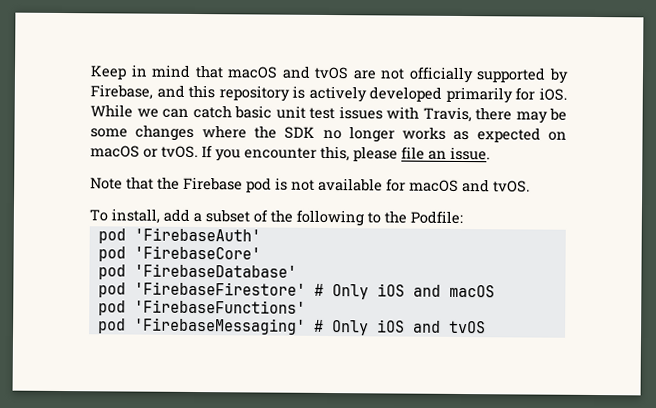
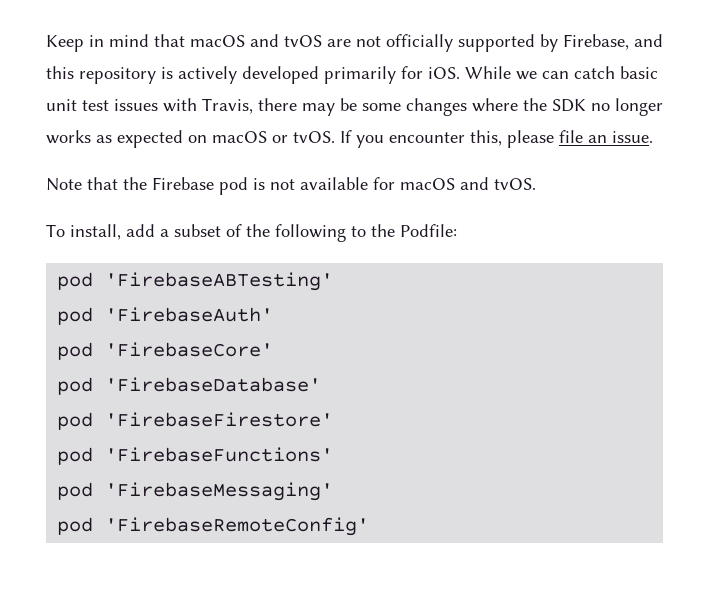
(463, 217) none -> [57,272,334,291] // pod 'FirebaseABTesting'
[313,283,495,300] # Only iOS and macOS -> (334, 419) none
[313,319,486,336] # Only iOS and tvOS -> [57,517,370,536] // pod 'FirebaseRemoteConfig'

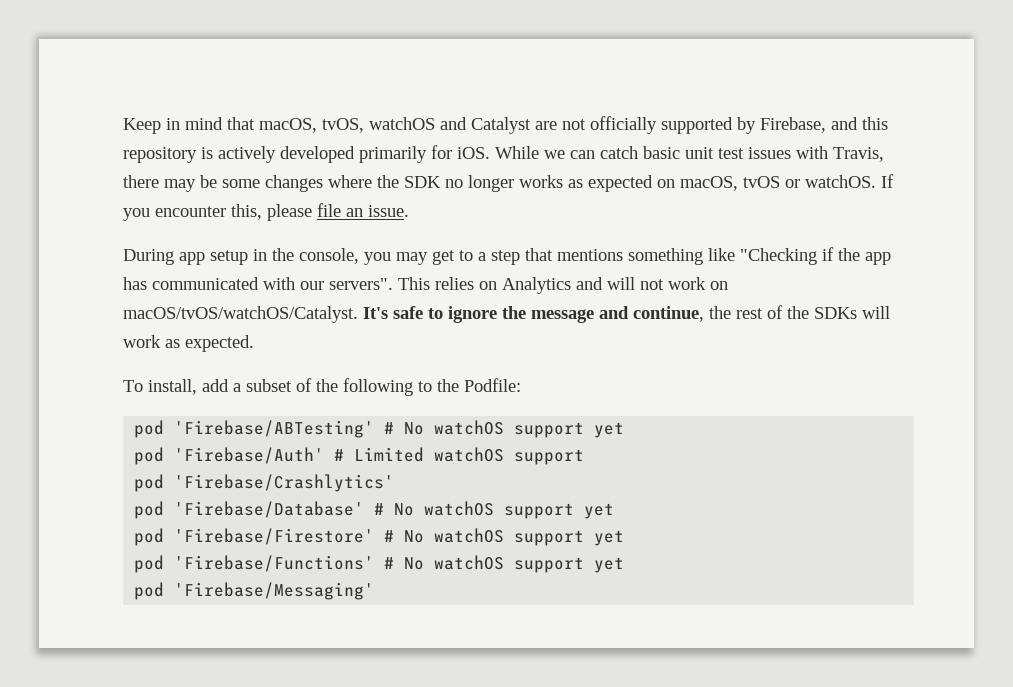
[190,34,322,47] macOS and tvOS -> [259,117,531,134] macOS, tvOS, watchOS and Catalyst
[212,131,335,143] macOS or tvOS. -> [680,175,876,191] macOS, tvOS or watchOS.
[46,177,536,195] Note that the Firebase pod is not available for macOS and tvOS. -> [123,247,891,265] [123,277,728,294] [123,305,890,323] [123,335,254,352] During app setup in the console, you may get to a step that mentions something like "Checking if the app has communicated with our servers". This relies on Analytics and will not work on macOS/tvOS/watchOS/Catalyst. It's safe to ignore the message and continue, the rest of the SDKs will work as expected.
[105,272,334,291] [57,307,274,325] [57,342,274,360] [57,377,322,395] [57,412,334,430] [57,447,334,465] [57,482,334,501] [57,517,370,536] 'FirebaseABTesting' // pod 'FirebaseAuth' // pod 'FirebaseCore' // pod 'FirebaseDatabase' // pod 'FirebaseFirestore' // pod 'FirebaseFunctions' // pod 'FirebaseMessaging' // pod 'FirebaseRemoteConfig' -> [174,420,625,438] [134,447,585,465] [134,474,395,492] [134,501,615,519] [134,528,625,546] [134,555,625,573] [134,582,375,600] 'Firebase/ABTesting' # No watchOS support yet // pod 'Firebase/Auth' # Limited watchOS support // pod 'Firebase/Crashlytics' // pod 'Firebase/Database' # No watchOS support yet // pod 'Firebase/Firestore' # No watchOS support yet // pod 'Firebase/Functions' # No watchOS support yet // pod 'Firebase/Messaging'

